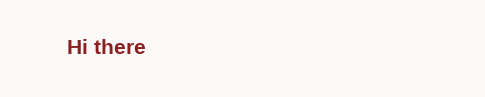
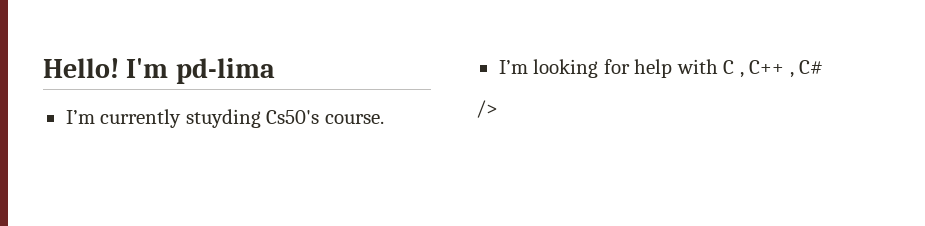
[67,39,146,54] Hi there -> [43,58,275,84] [65,109,384,128] [498,59,824,78] [476,100,498,118] Hello! I'm pd-lima // I’m currently stuyding Cs50's course. // I’m looking for help with C , C++ , C# // />

